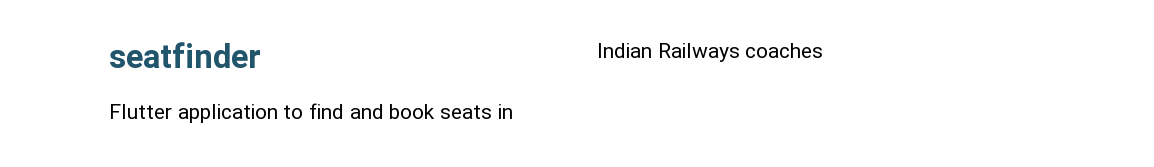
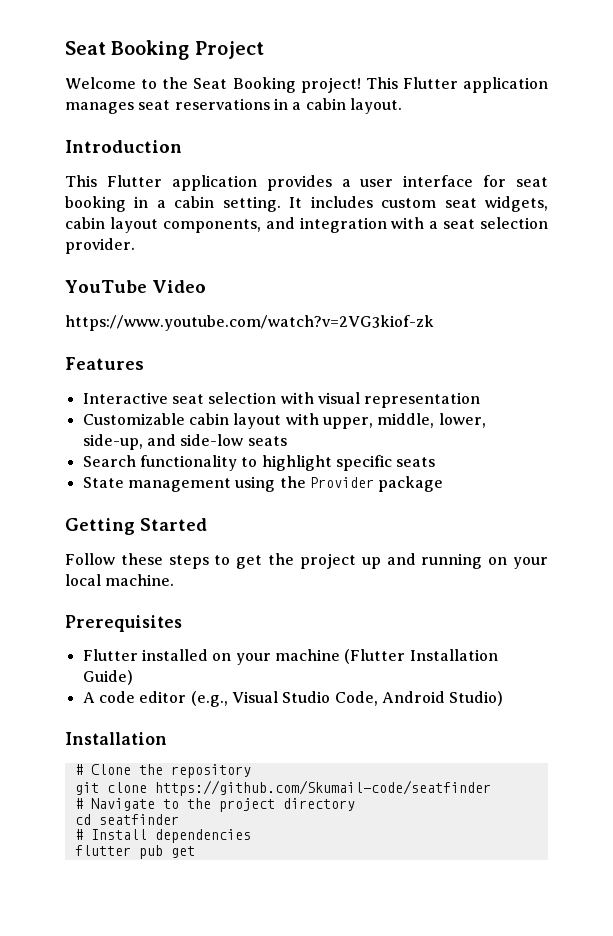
[109,42,261,68] [109,103,513,123] [597,43,824,62] seatfinder // Flutter application to find and book seats in Indian Railways coaches -> [65,40,264,60] [65,77,548,93] [65,98,402,114] [65,140,182,153] [65,175,548,191] [65,196,548,212] [65,217,548,233] [65,238,135,254] [65,280,206,293] [65,315,434,331] [65,357,144,370] [82,392,481,408] [82,413,486,429] [82,434,287,450] [82,455,436,471] [82,476,444,492] [65,518,207,535] [65,553,548,569] [65,574,175,586] [65,615,182,632] [82,649,498,665] [82,670,133,685] [82,691,504,707] [65,732,167,745] [74,764,251,778] [74,780,491,796] [74,798,355,812] [74,814,179,825] [74,829,251,843] [74,845,195,859] Seat Booking Project // Welcome to the Seat Booking project! This Flutter application manages seat reservations in a cabin layout. // Introduction // This Flutter application provides a user interface for seat booking in a cabin setting. It includes custom seat widgets, cabin layout components, and integration with a seat selection provider. // YouTube Video // https://www.youtube.com/watch?v=2VG3kiof-zk // Features // Interactive seat selection with visual representation // Customizable cabin layout with upper, middle, lower, side-up, and side-low seats // Search functionality to highlight specific seats // State management using the Provider package // Getting Started // Follow these steps to get the project up and running on your local machine. // Prerequisites // Flutter installed on your machine (Flutter Installation Guide) // A code editor (e.g., Visual Studio Code, Android Studio) // Installation // # Clone the repository // git clone https://github.com/Skumail-code/seatfinder // # Navigate to the project directory // cd seatfinder // # Install dependencies // flutter pub get

